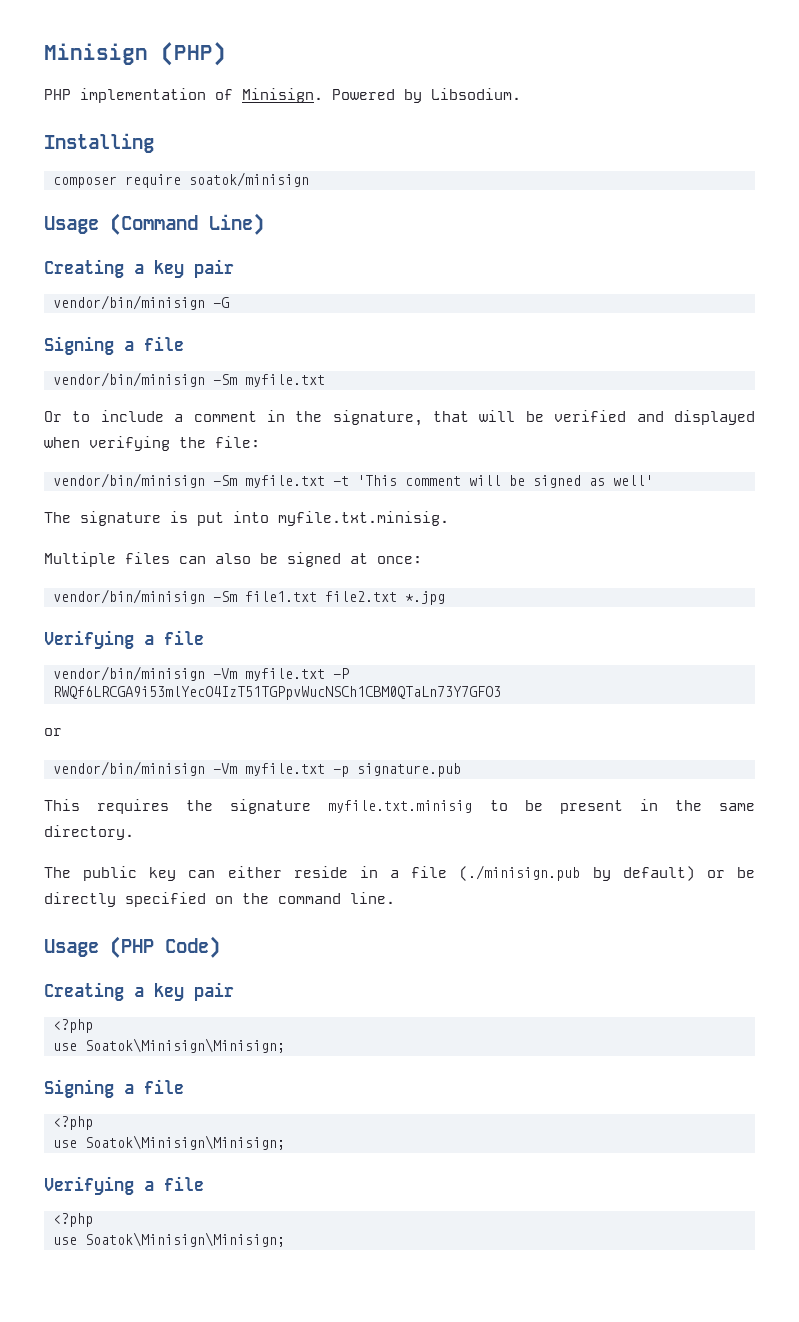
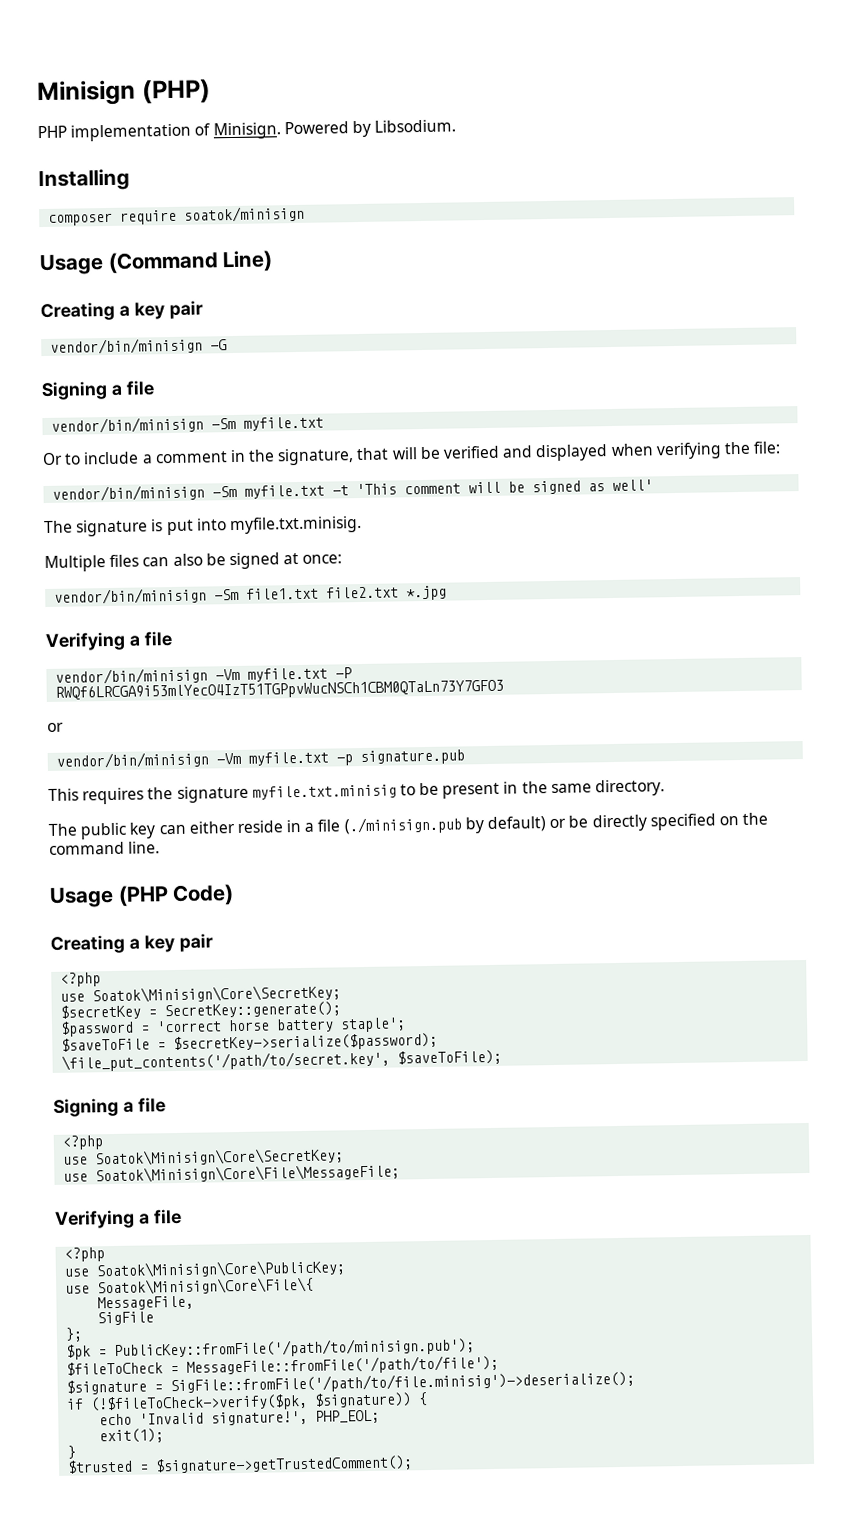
[85,1038,285,1053] Soatok\Minisign\Minisign; -> [92,984,342,1004] [60,1001,342,1020] [60,1017,407,1037] [61,1032,439,1053] [61,1049,503,1072] Soatok\Minisign\Core\SecretKey; // $secretKey = SecretKey::generate(); // $password = 'correct horse battery staple'; // $saveToFile = $secretKey->serialize($password); // \file_put_contents('/path/to/secret.key', $saveToFile);
[85,1135,285,1150] Soatok\Minisign\Minisign; -> [95,1147,345,1167] [63,1163,401,1184] Soatok\Minisign\Core\SecretKey; // use Soatok\Minisign\Core\File\MessageFile;
[85,1232,285,1247] Soatok\Minisign\Minisign; -> [96,1259,347,1279] [65,1276,315,1296] [97,1295,195,1311] [97,1311,155,1326] [65,1327,84,1342] [66,1337,476,1360] [66,1354,500,1376] [66,1370,636,1395] [66,1392,429,1413] [99,1409,381,1426] [99,1428,165,1444] [67,1445,77,1459] [67,1455,414,1474] Soatok\Minisign\Core\PublicKey; // use Soatok\Minisign\Core\File\{ // MessageFile, // SigFile // }; // $pk = PublicKey::fromFile('/path/to/minisign.pub'); // $fileToCheck = MessageFile::fromFile('/path/to/file'); // $signature = SigFile::fromFile('/path/to/file.minisig')->deserialize(); // if (!$fileToCheck->verify($pk, $signature)) { // echo 'Invalid signature!', PHP_EOL; // exit(1); // } // $trusted = $signature->getTrustedComment();

